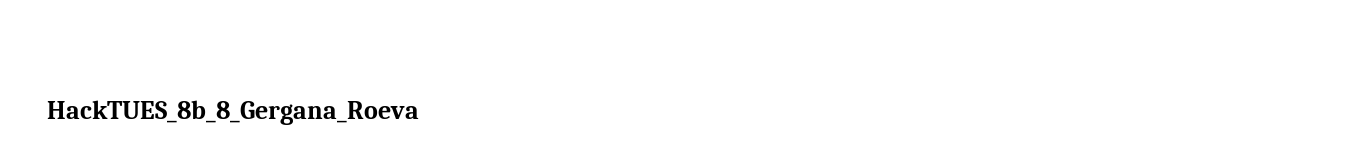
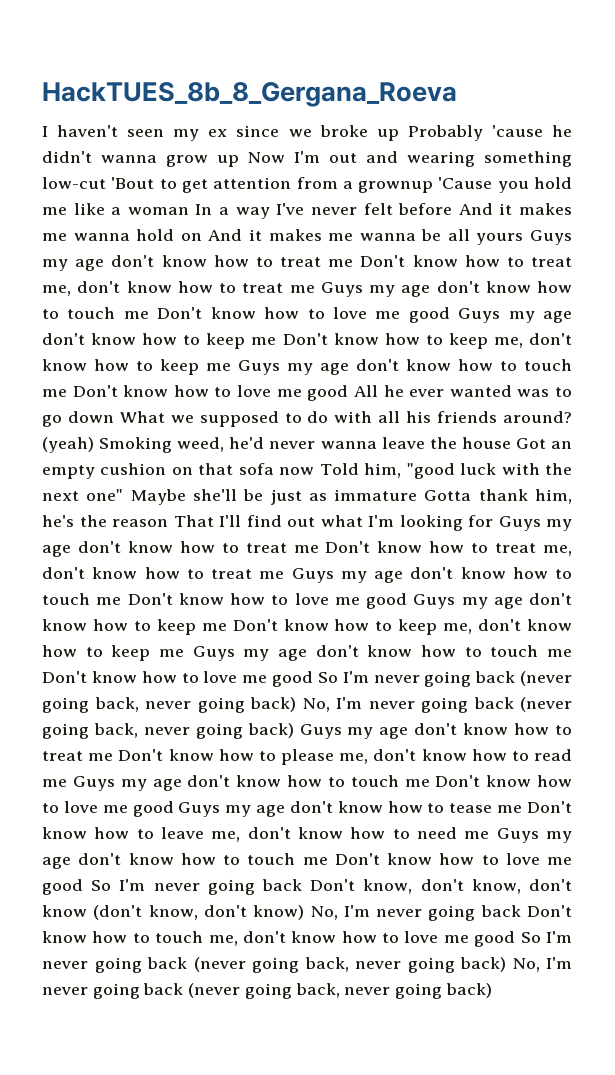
(419, 112) none -> [42,125,572,141] [42,151,572,167] [42,177,572,193] [42,203,573,219] [42,229,572,245] [42,255,573,271] [42,281,572,297] [42,307,572,323] [42,333,572,349] [42,359,572,375] [42,385,573,401] [42,411,573,427] [42,437,573,453] [42,463,573,479] [42,489,572,505] [42,515,572,531] [42,541,572,557] [42,567,572,583] [42,593,572,609] [42,619,572,635] [42,645,573,661] [42,671,572,687] [42,697,572,713] [42,723,573,739] [42,749,572,765] [42,775,572,791] [42,801,573,817] [42,827,572,843] [42,853,572,869] [42,879,572,895] [42,905,573,921] [42,931,572,947] [42,957,572,973] [42,983,492,999] // I haven't seen my ex since we broke up Probably 'cause he didn't wanna grow up Now I'm out and wearing something low-cut 'Bout to get attention from a grownup 'Cause you hold me like a woman In a way I've never felt before And it makes me wanna hold on And it makes me wanna be all yours Guys my age don't know how to treat me Don't know how to treat me, don't know how to treat me Guys my age don't know how to touch me Don't know how to love me good Guys my age don't know how to keep me Don't know how to keep me, don't know how to keep me Guys my age don't know how to touch me Don't know how to love me good All he ever wanted was to go down What we supposed to do with all his friends around? (yeah) Smoking weed, he'd never wanna leave the house Got an empty cushion on that sofa now Told him, "good luck with the next one" Maybe she'll be just as immature Gotta thank him, he's the reason That I'll find out what I'm looking for Guys my age don't know how to treat me Don't know how to treat me, don't know how to treat me Guys my age don't know how to touch me Don't know how to love me good Guys my age don't know how to keep me Don't know how to keep me, don't know how to keep me Guys my age don't know how to touch me Don't know how to love me good So I'm never going back (never going back, never going back) No, I'm never going back (never going back, never going back) Guys my age don't know how to treat me Don't know how to please me, don't know how to read me Guys my age don't know how to touch me Don't know how to love me good Guys my age don't know how to tease me Don't know how to leave me, don't know how to need me Guys my age don't know how to touch me Don't know how to love me good So I'm never going back Don't know, don't know, don't know (don't know, don't know) No, I'm never going back Don't know how to touch me, don't know how to love me good So I'm never going back (never going back, never going back) No, I'm never going back (never going back, never going back)

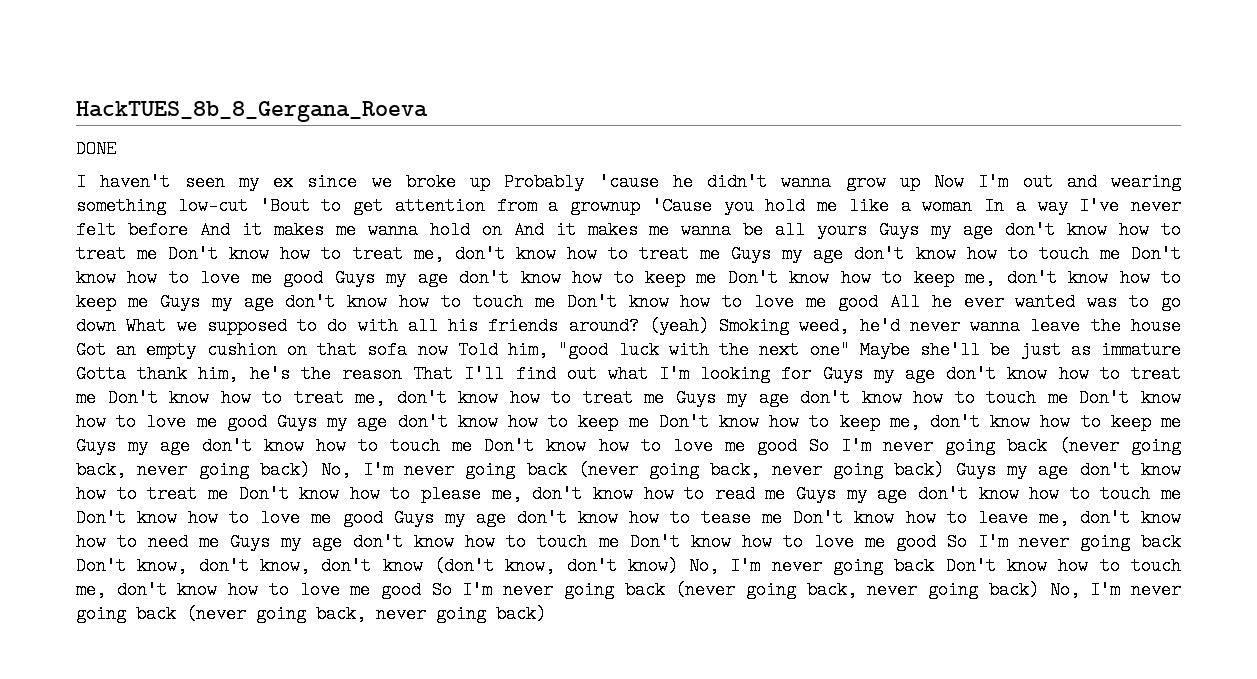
(457, 94) none -> [76,140,116,158] // DONE

